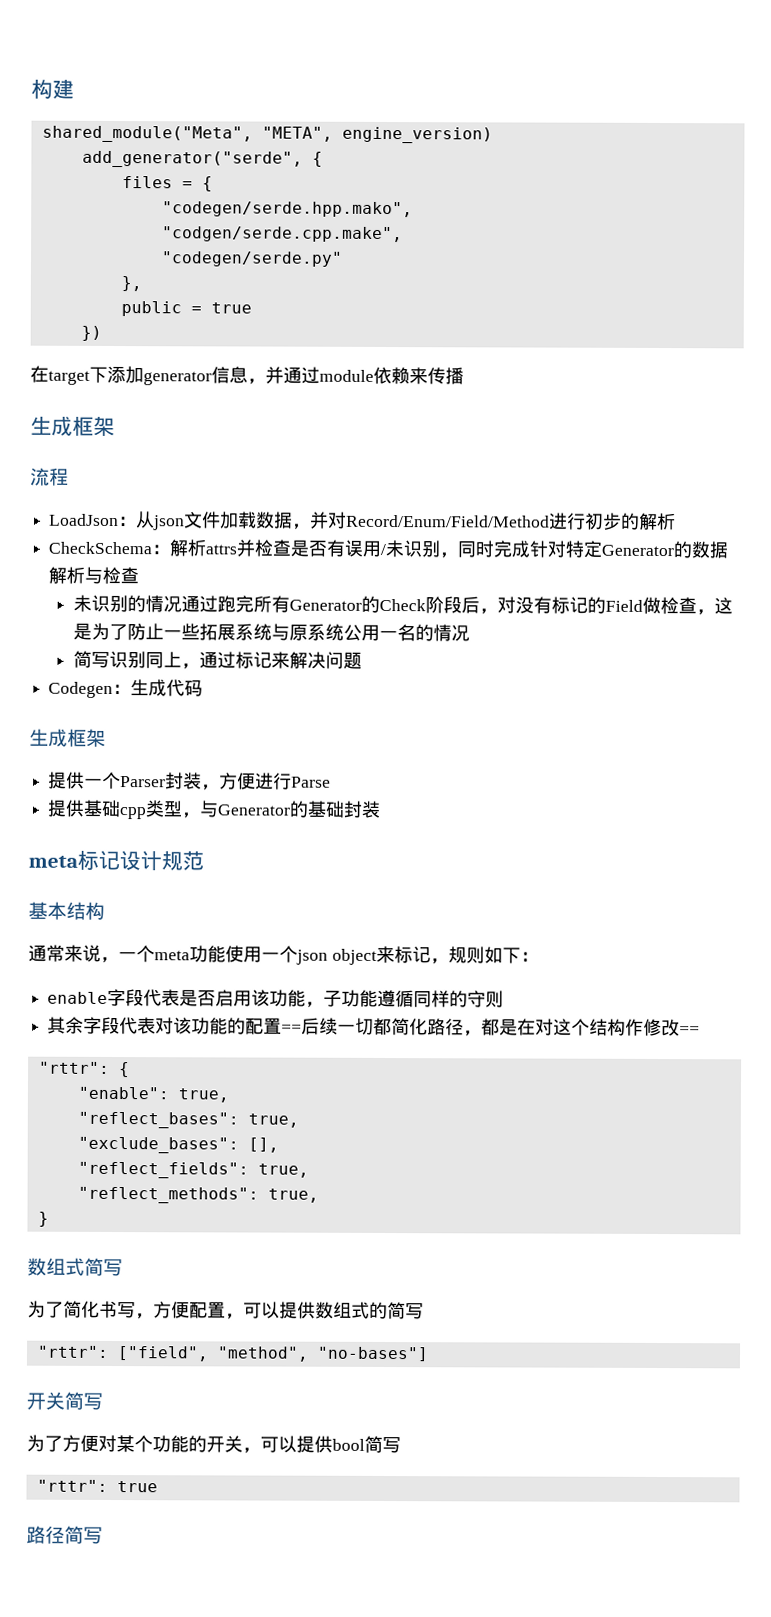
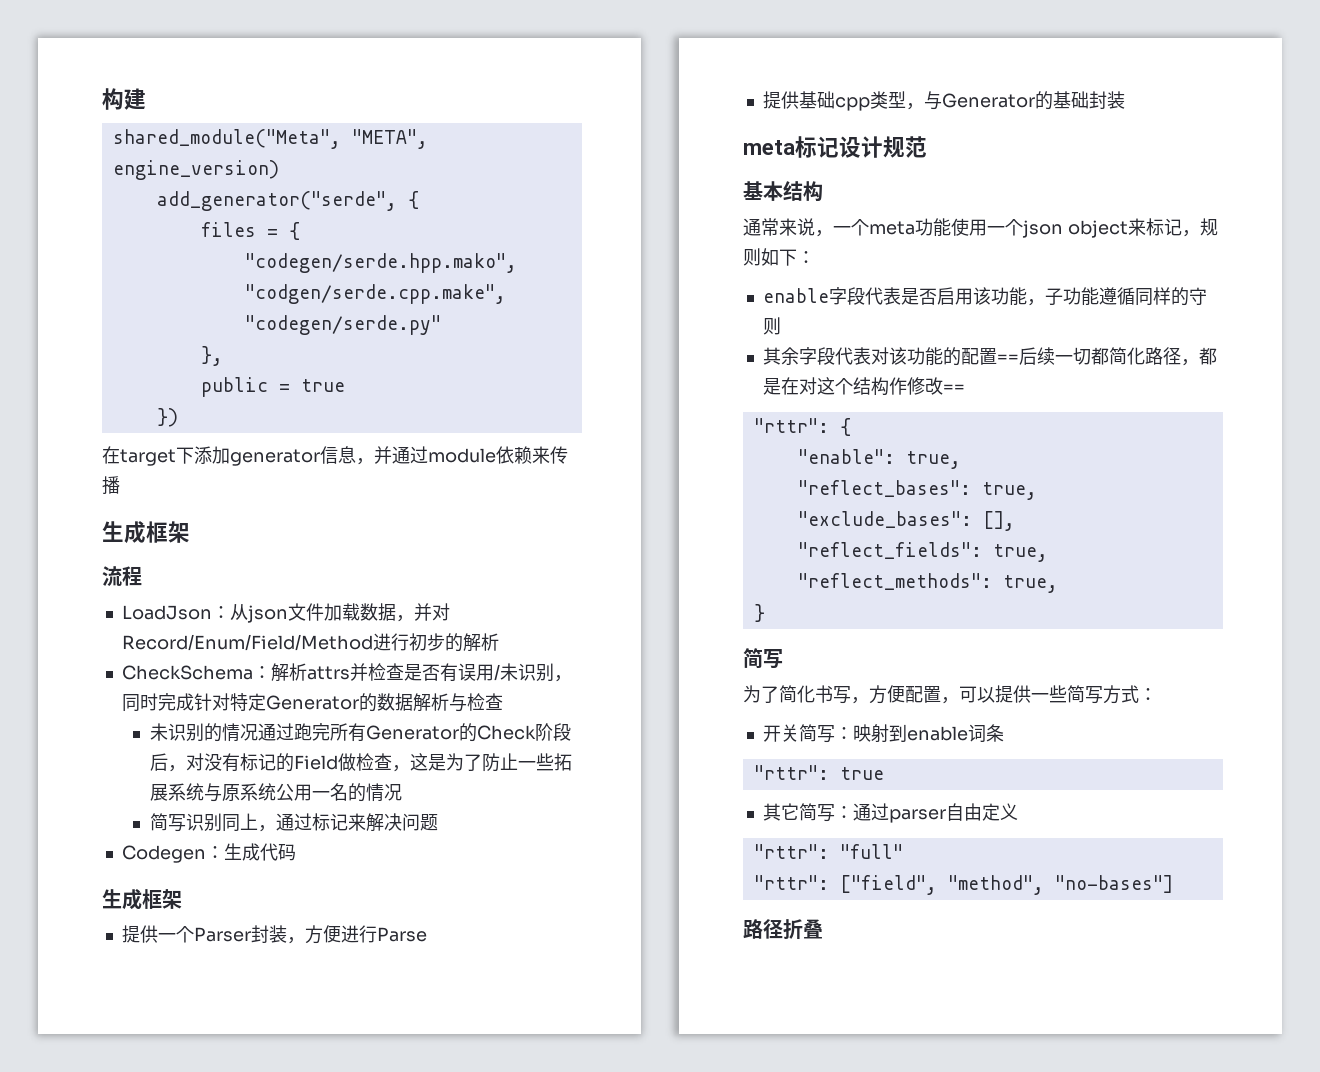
[27,1257,85,1276] 数组式 -> (765, 613) none
[315,1301,424,1320] [36,1345,429,1362] [26,1391,103,1410] [26,1434,401,1454] [36,1479,158,1493] [26,1525,103,1544] 数组式的简写 // "rttr": ["field", "method", "no-bases"] // 开关简写 // 为了方便对某个功能的开关，可以提供bool简写 // "rttr": true // 路径简写 -> [1031,685,1157,704] [762,724,1004,743] [753,765,884,780] [762,803,1018,823] [753,844,903,859] [753,875,1173,895] [743,919,823,940] 一些简写方式： // 开关简写：映射到enable词条 // "rttr": true // 其它简写：通过parser自由定义 // "rttr": "full" // "rttr": ["field", "method", "no-bases"] // 路径折叠

